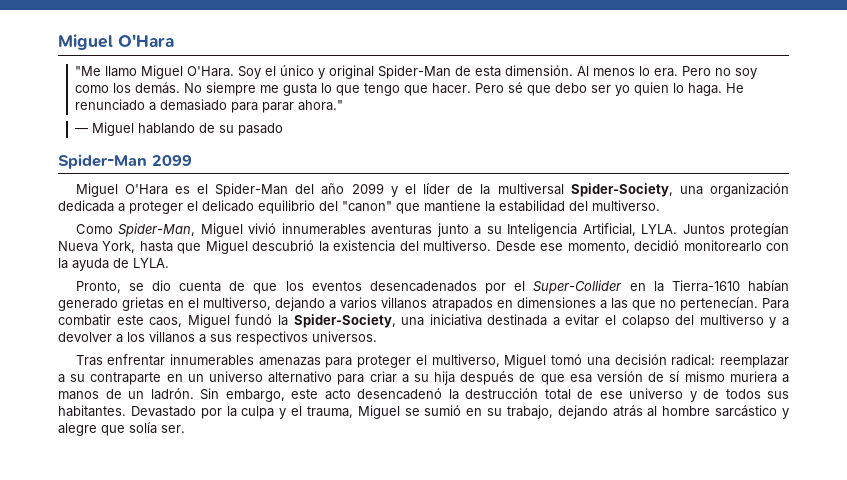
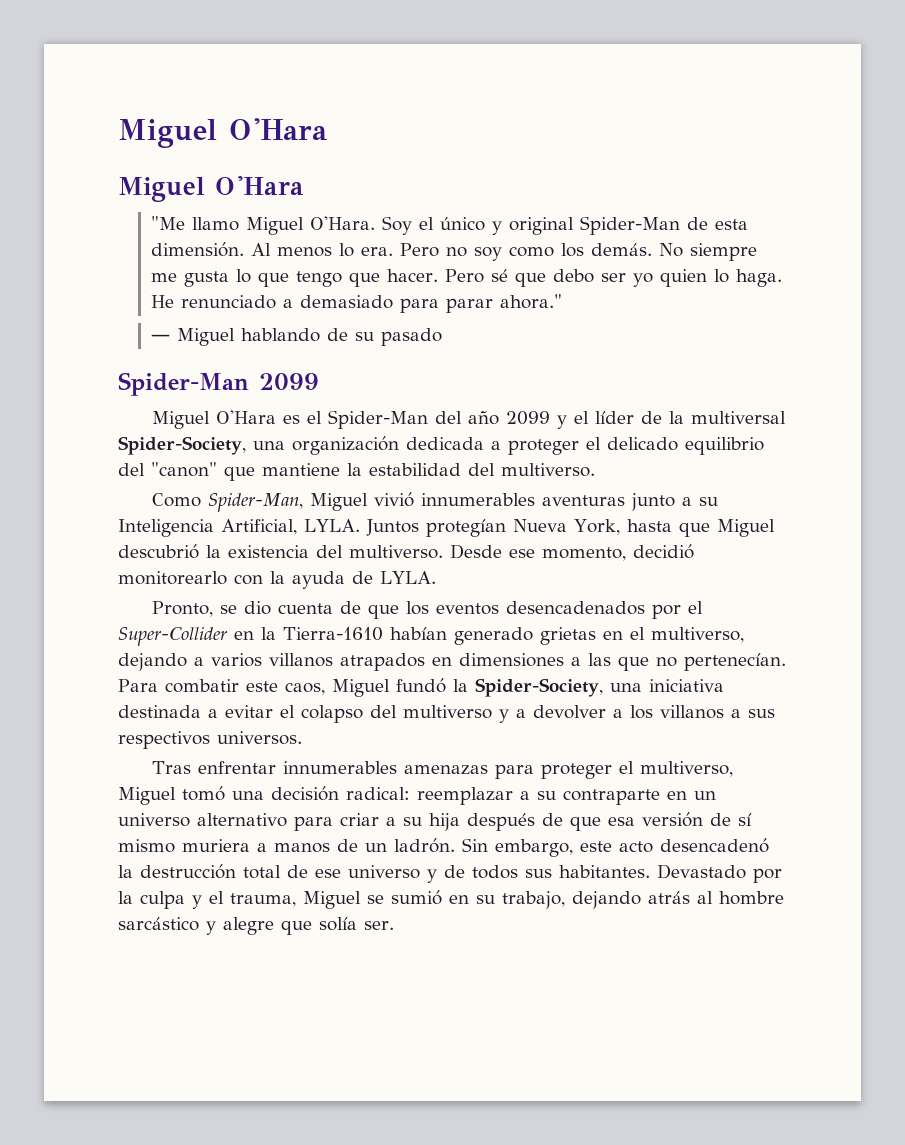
[58,34,174,50] Miguel O'Hara -> [118,118,327,148] [118,176,304,202] Miguel O'Hara // Miguel O'Hara

